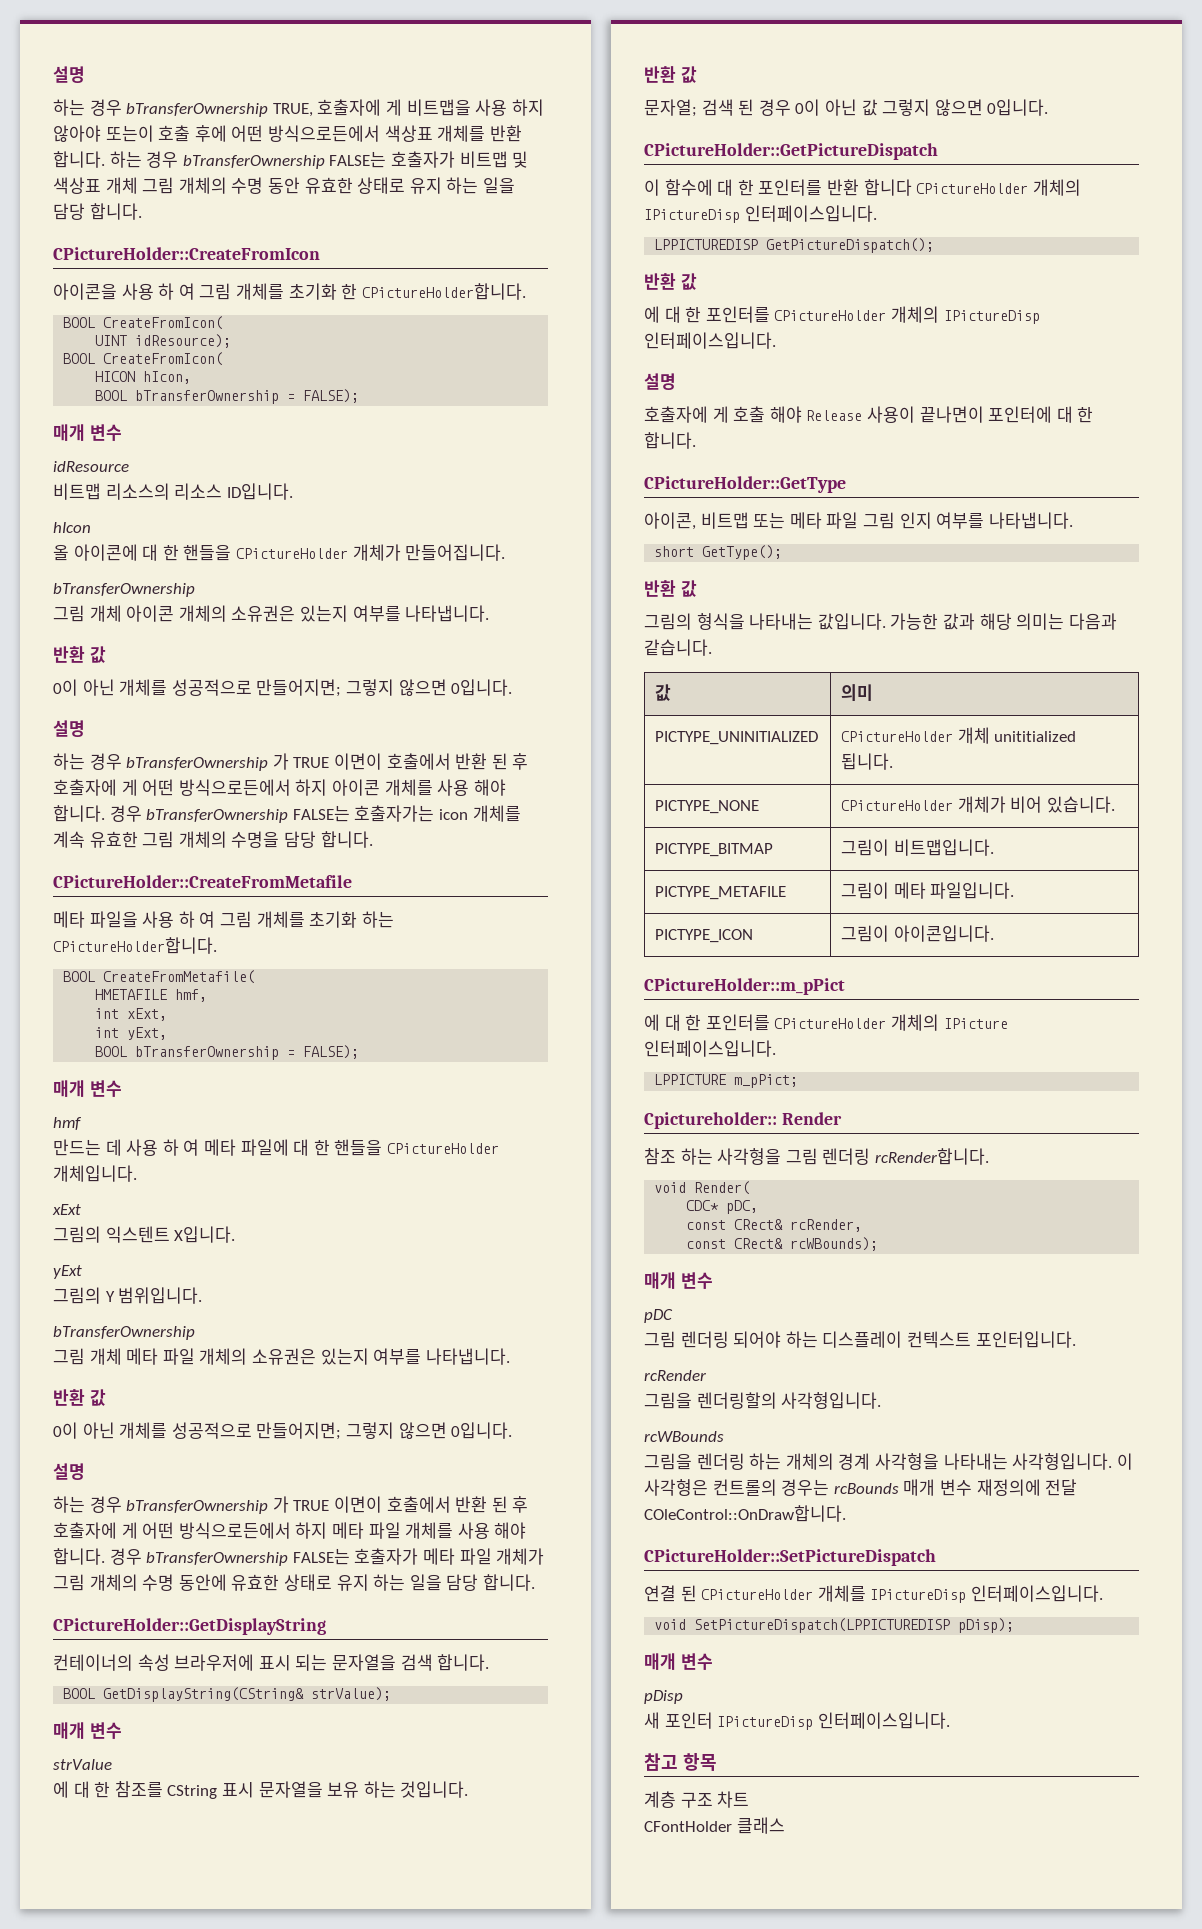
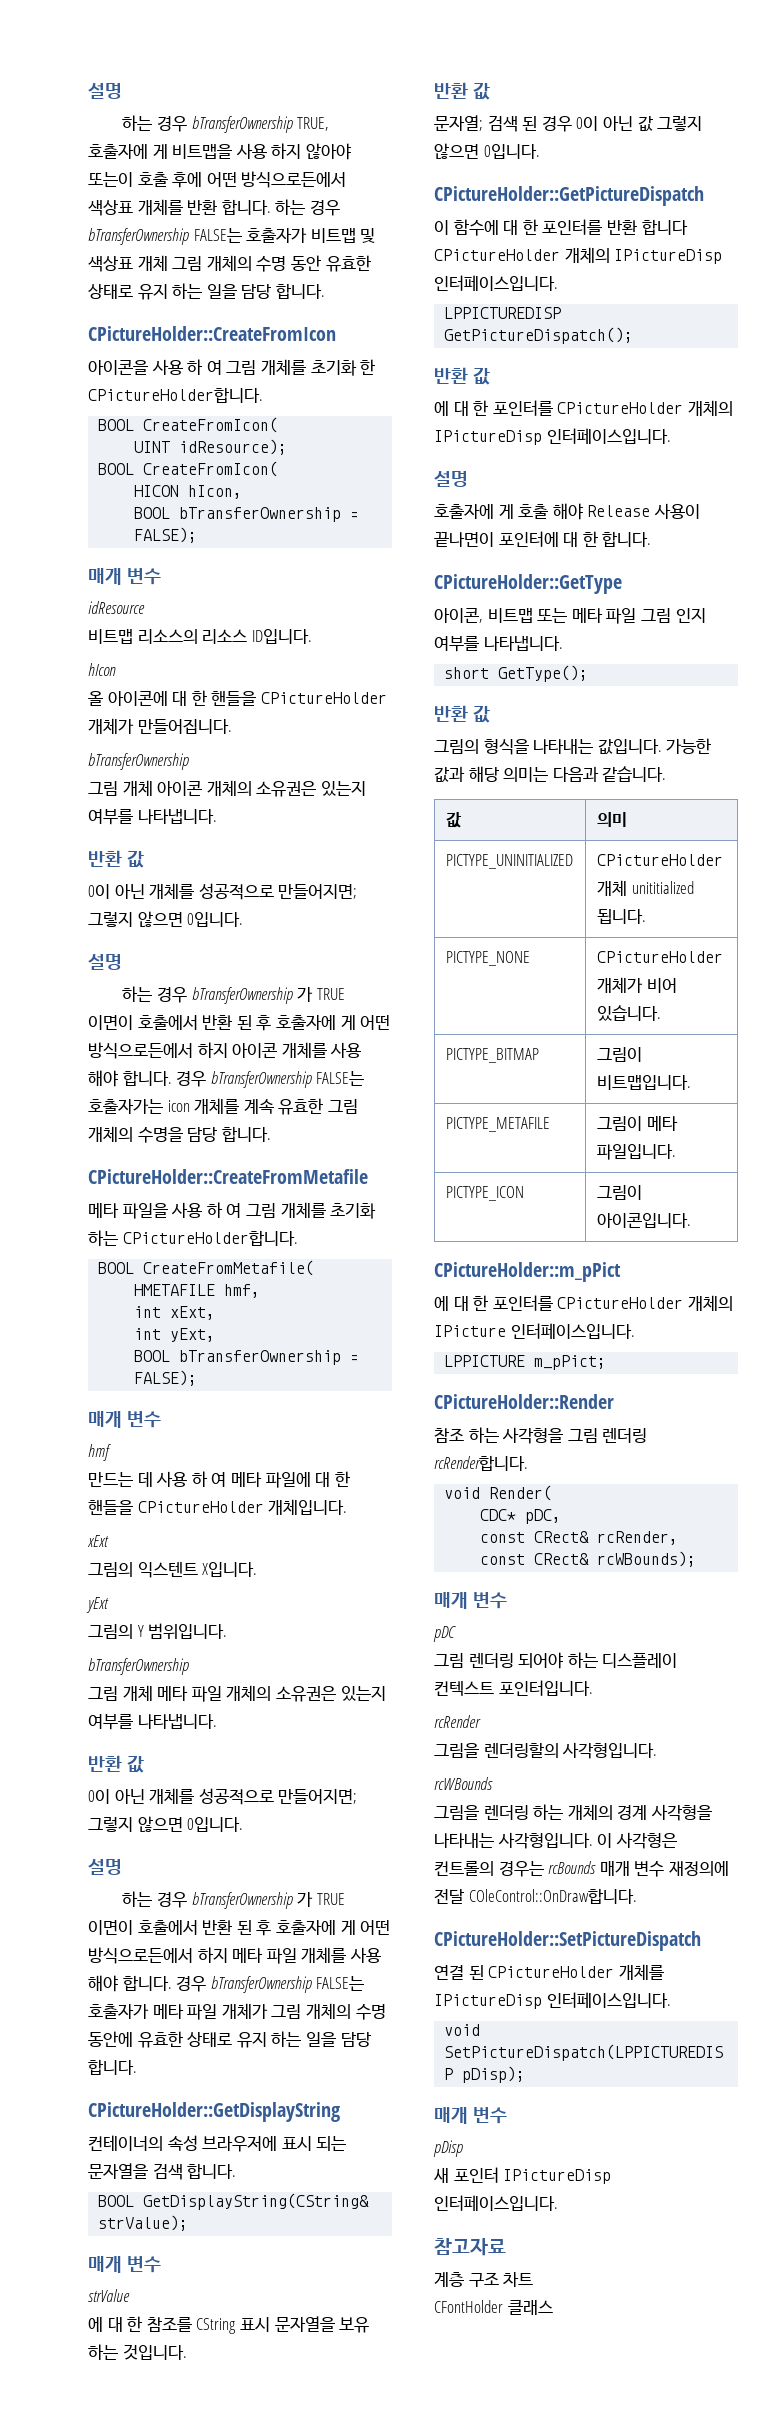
[644,1112,842,1129] Cpictureholder:: Render -> [434,1394,614,1409] CPictureHolder::Render
[644,1753,717,1771] 참고 항목 -> [434,2238,506,2256] 참고자료

